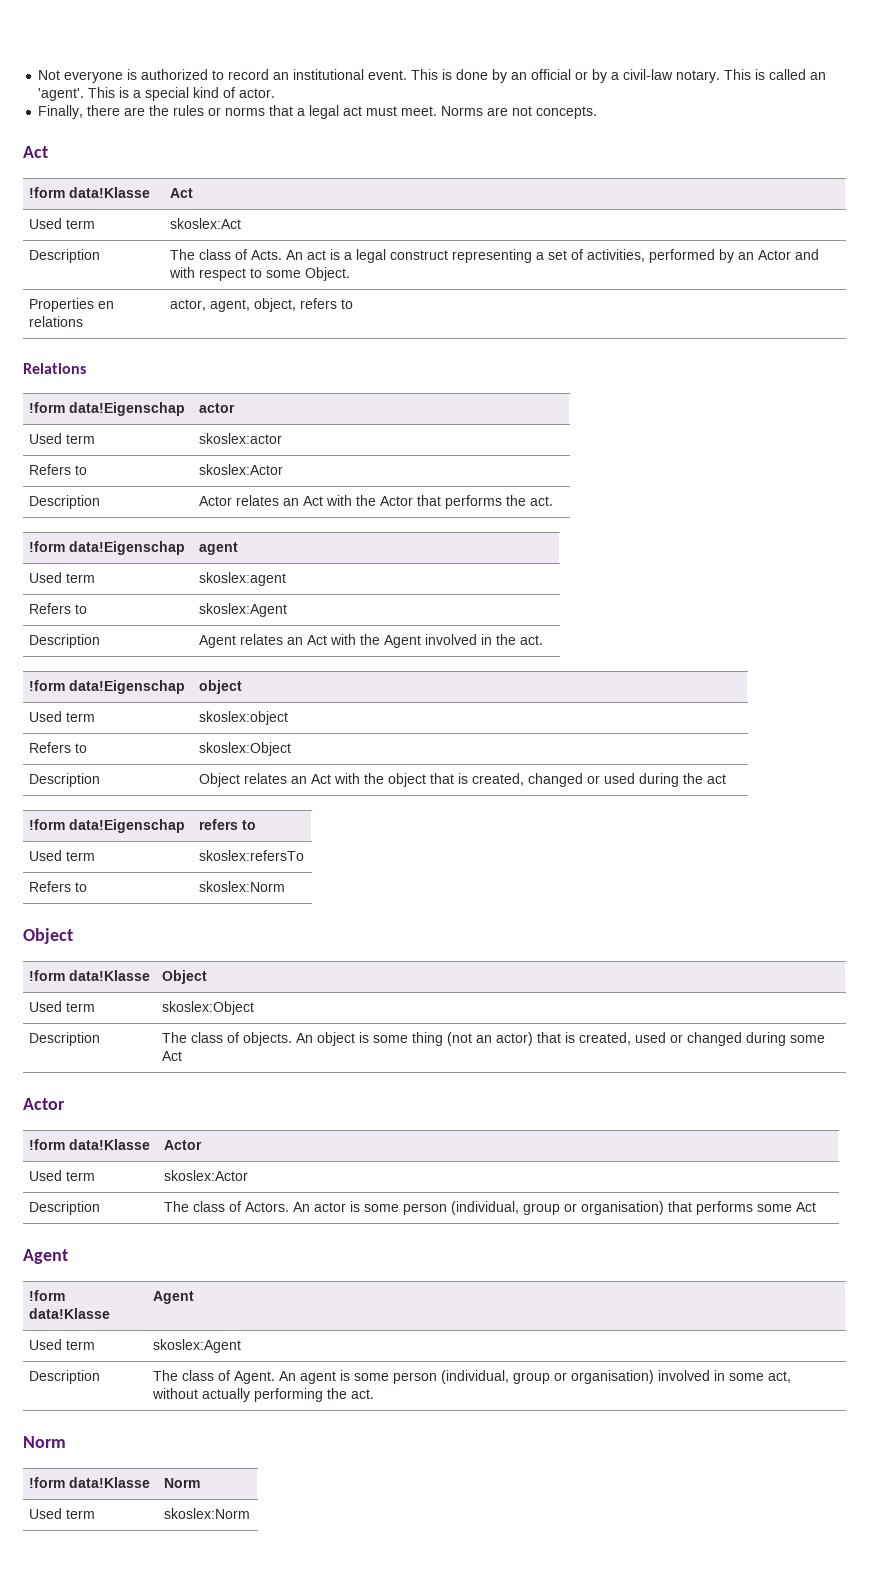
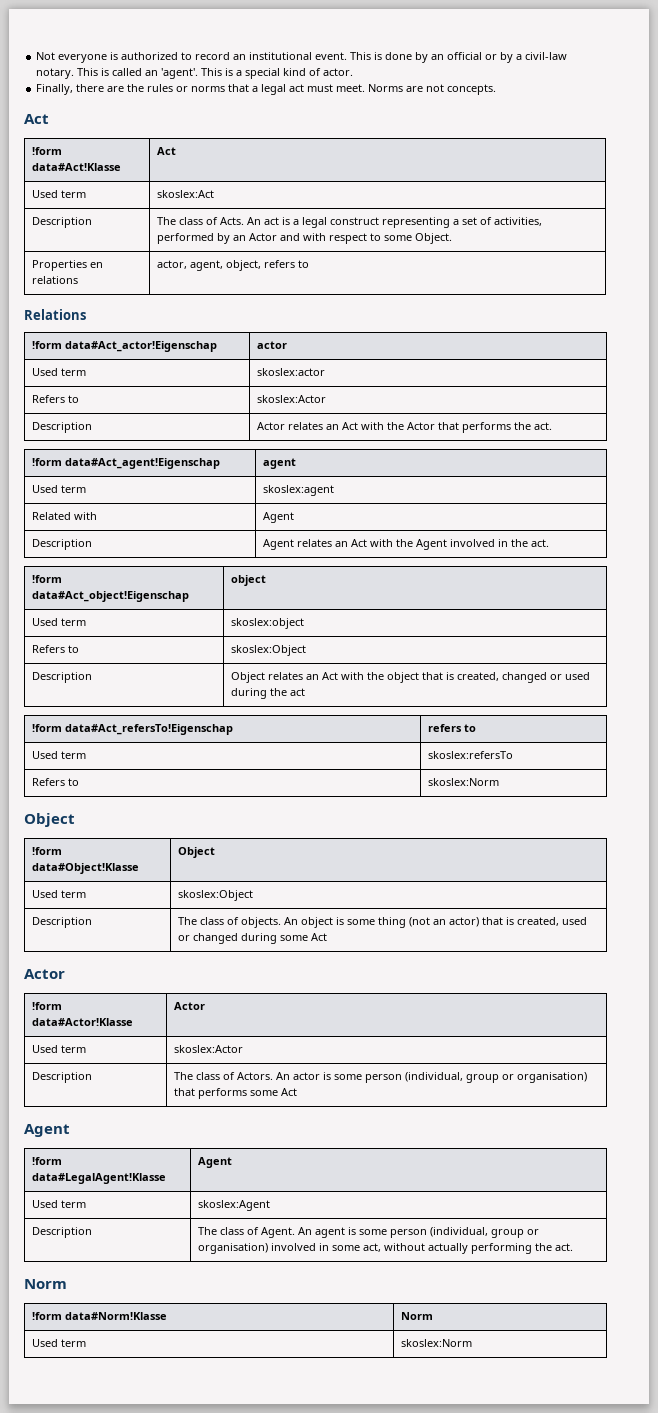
[69,187,151,198] data!Klasse -> [32,163,122,171] data#Act!Klasse
[69,402,186,416] data!Eigenschap -> [65,341,218,352] data#Act_actor!Eigenschap
[69,541,186,555] data!Eigenschap -> [65,458,221,469] data#Act_agent!Eigenschap
[29,603,88,614] [199,603,288,617] Refers to | skoslex:Agent -> [32,512,98,520] [263,512,295,523] Related with | Agent
[69,680,186,694] data!Eigenschap -> [32,591,190,602] data#Act_object!Eigenschap
[69,819,186,833] data!Eigenschap -> [65,724,234,735] data#Act_refersTo!Eigenschap
[69,970,151,981] data!Klasse -> [32,863,140,874] data#Object!Klasse
[69,1139,151,1150] data!Klasse -> [32,1018,134,1026] data#Actor!Klasse
[29,1308,111,1319] data!Klasse -> [32,1173,167,1184] data#LegalAgent!Klasse
[69,1477,151,1488] data!Klasse -> [65,1312,168,1320] data#Norm!Klasse

